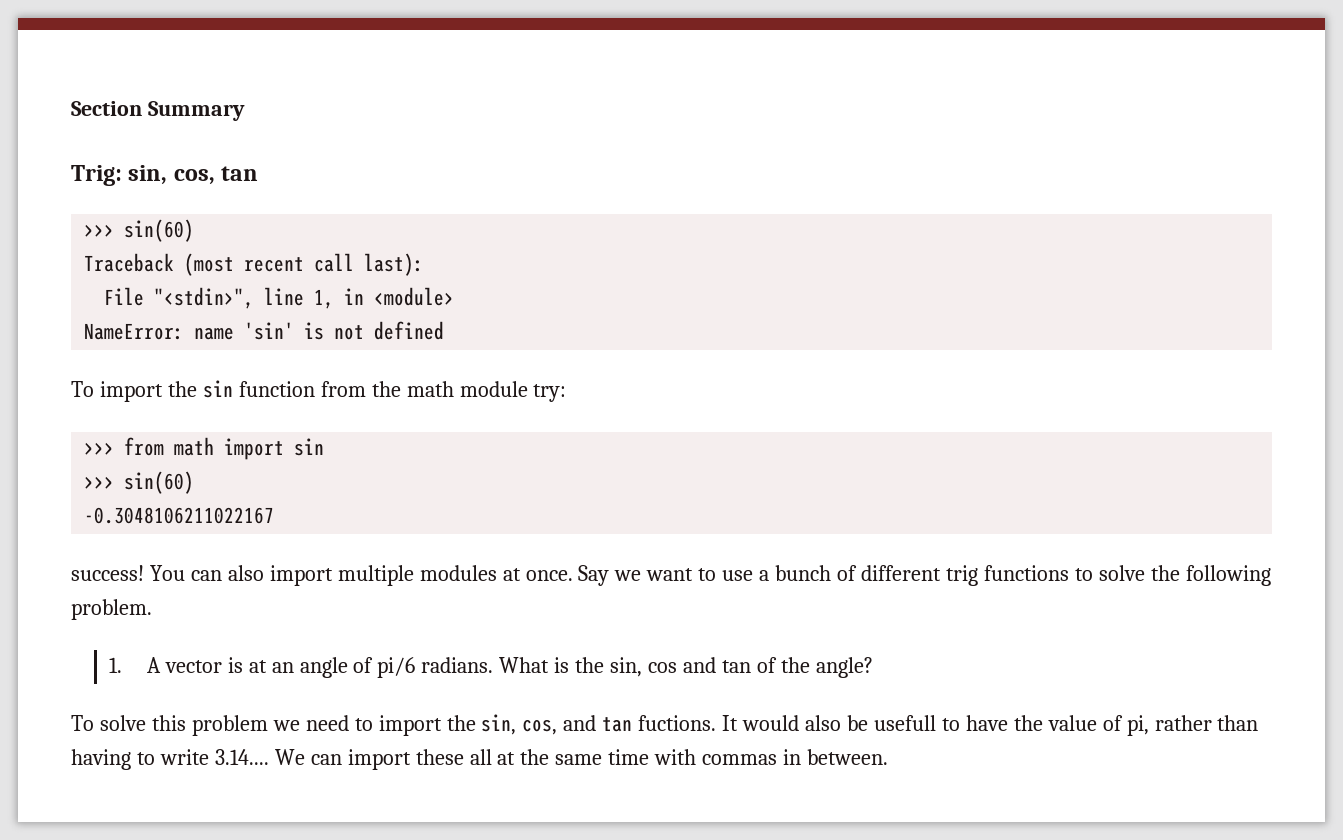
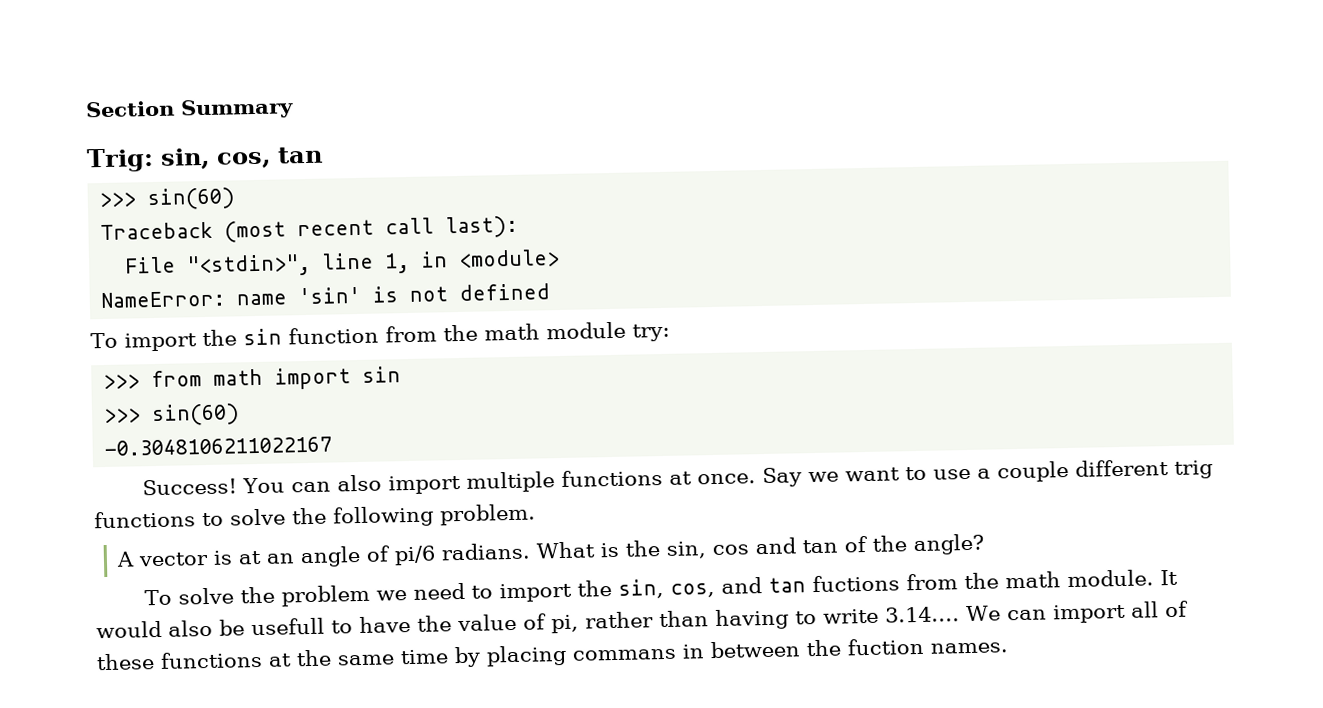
[71,565,144,581] success! -> [141,478,237,496] Success!
[419,565,497,581] modules -> [560,469,663,488] functions
[775,565,858,581] bunch of -> [996,461,1069,483] couple
[108,657,122,673] 1. -> (536, 514) none
[151,715,186,731] this -> [239,586,275,604] the
[638,715,717,731] fuctions. -> [811,569,1154,593] fuctions from the math module.
[415,749,889,765] these all at the same time with commas in between. -> [1129,600,1189,618] [96,637,1008,671] all of these functions at the same time by placing commans in between the fuction names.

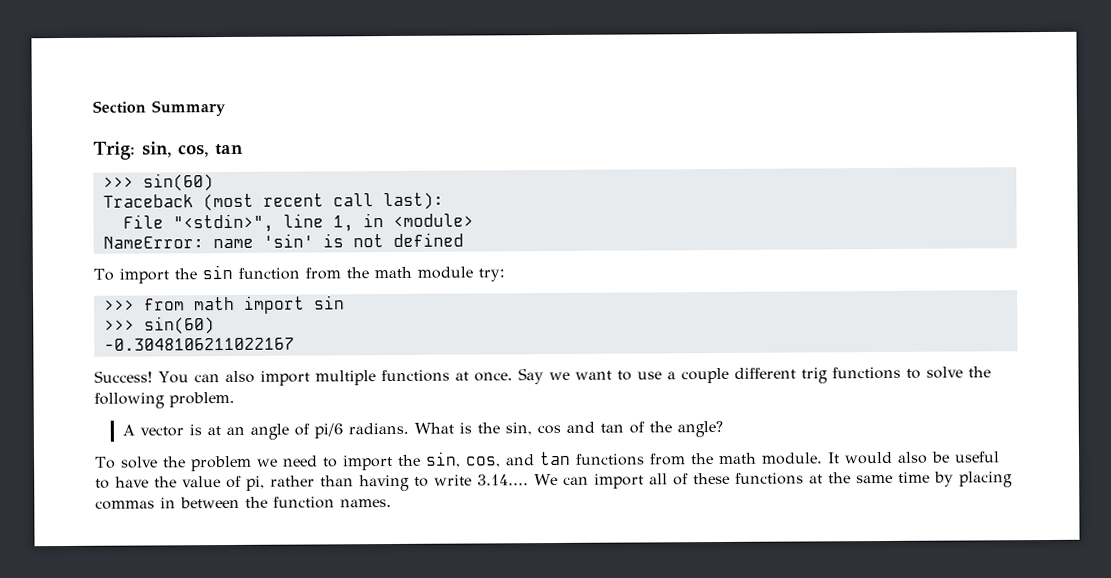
[811,574,900,593] fuctions -> [575,453,645,466] functions
[251,617,325,636] usefull -> [954,451,1000,463] useful
[572,648,677,661] commans -> [95,500,155,510] commas
[847,637,924,656] fuction -> [273,496,335,509] function

